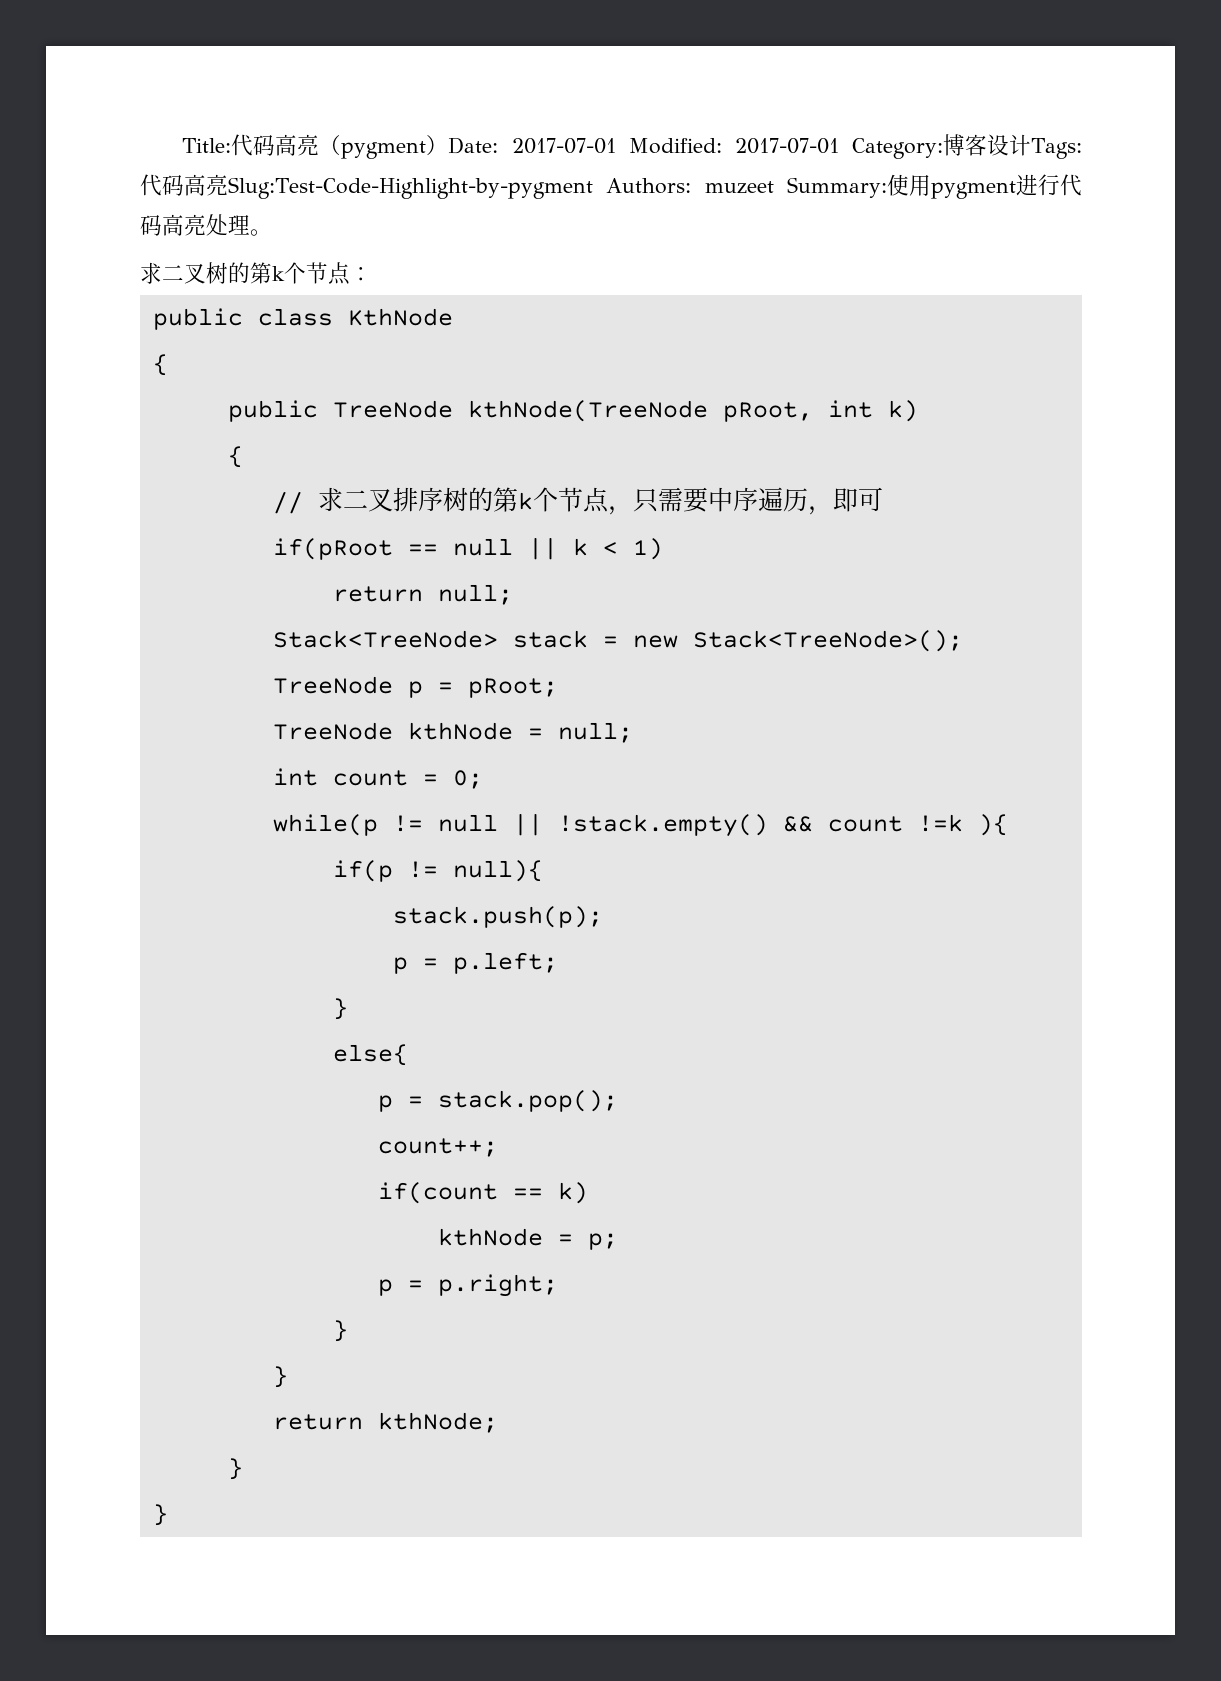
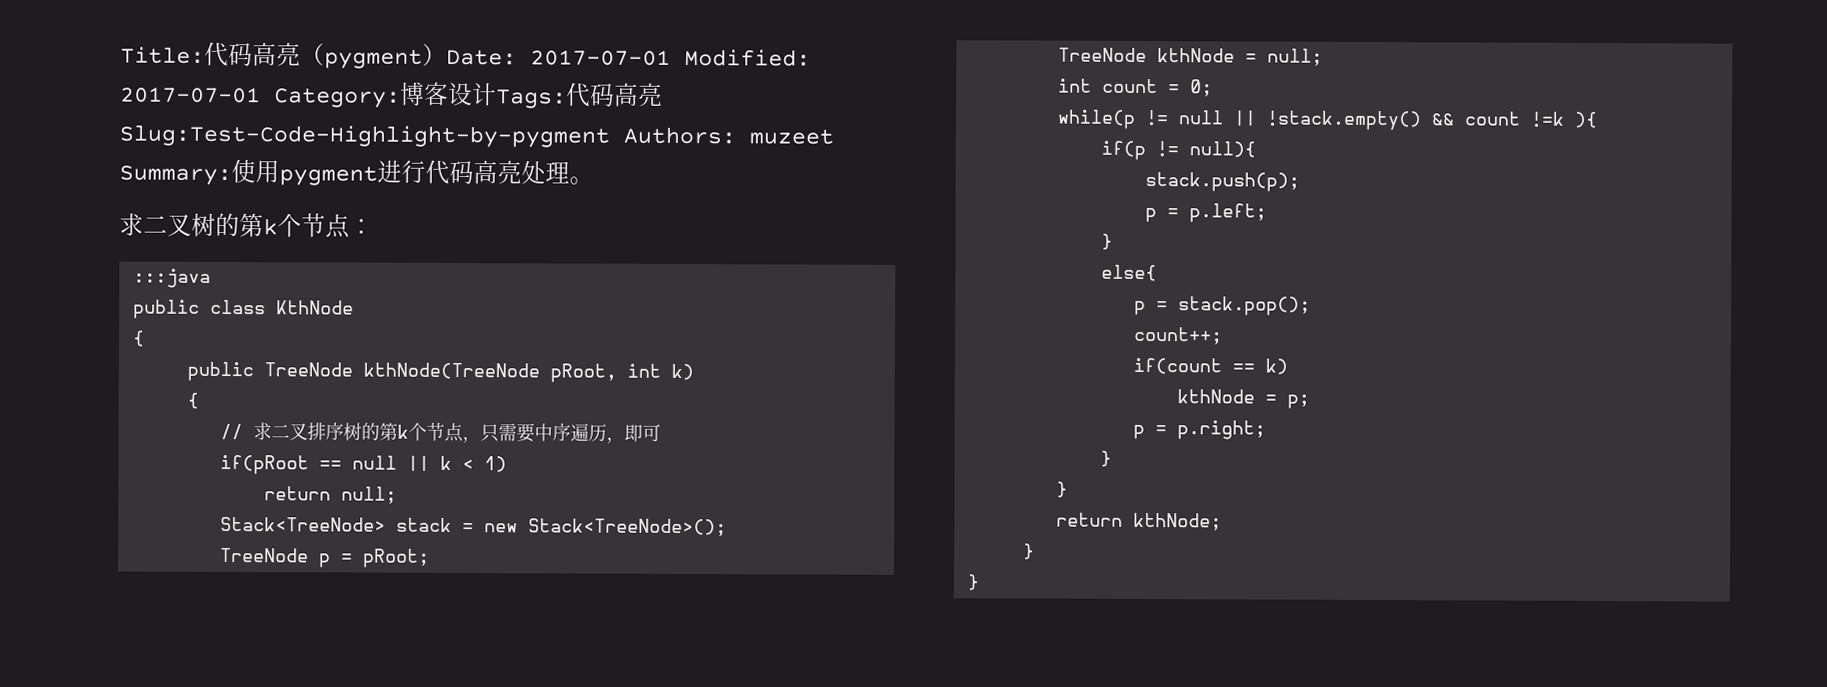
(372, 274) none -> [133,268,212,288] // :::java

